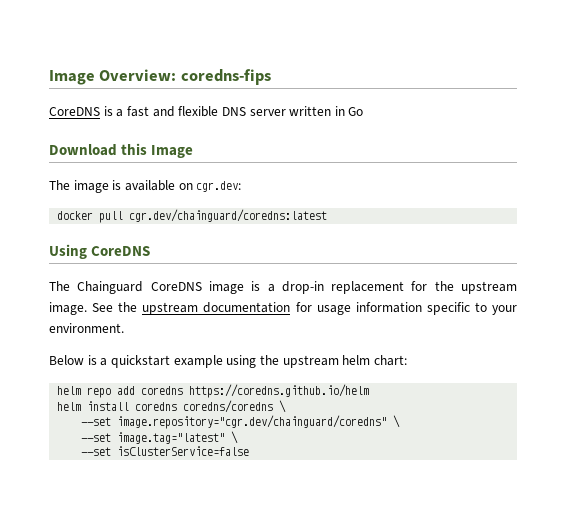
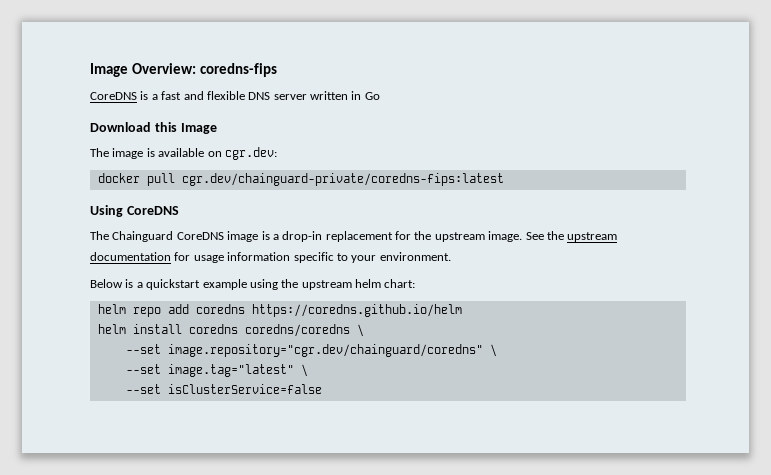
[129,209,328,222] cgr.dev/chainguard/coredns:latest -> [181,173,504,186] cgr.dev/chainguard-private/coredns-fips:latest

